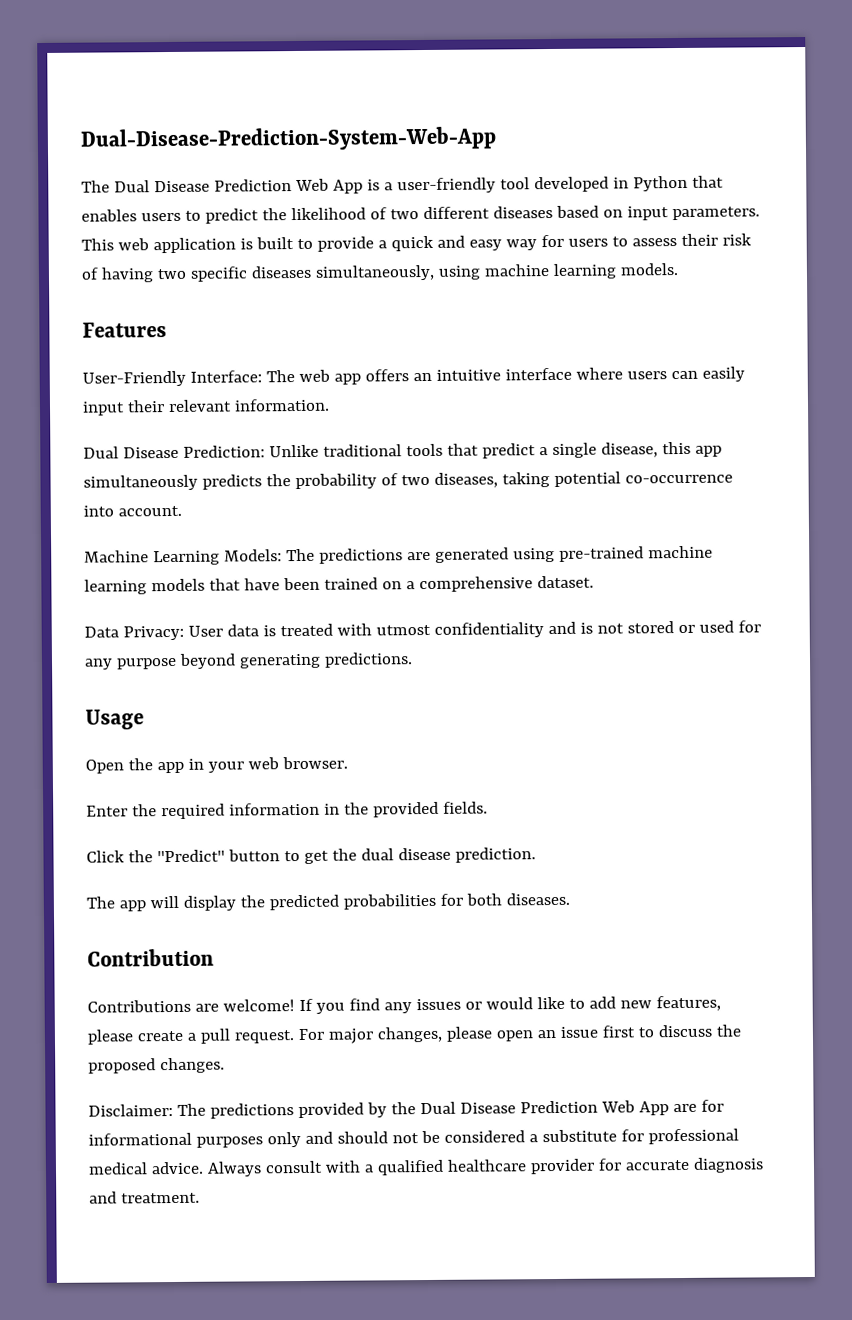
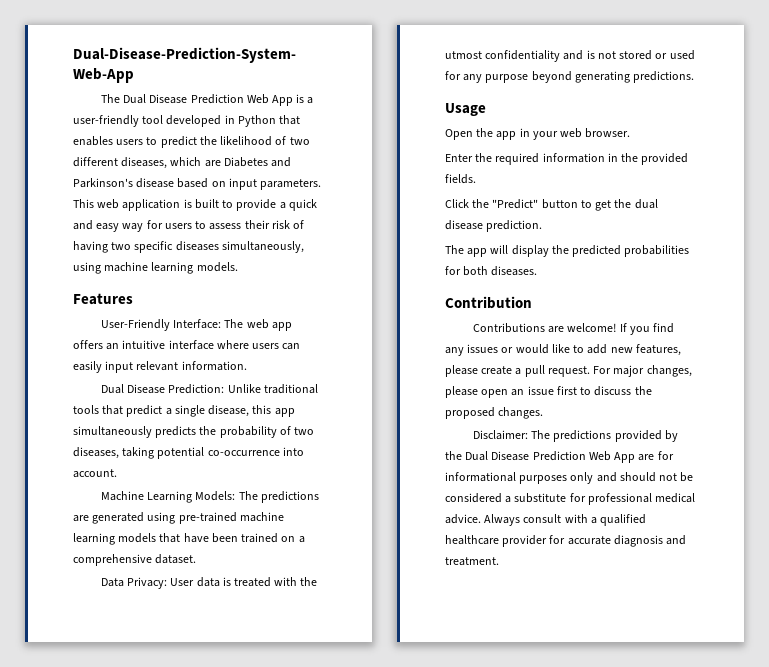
[492,205,553,219] diseases -> [121,157,292,169] [73,178,175,188] diseases, which are Diabetes and Parkinson's disease
[126,400,165,413] their -> (134, 367) none
(372, 629) none -> [300,577,318,586] the

